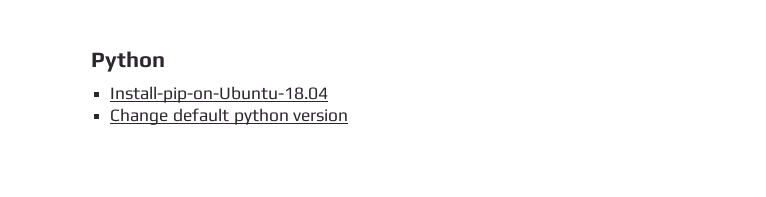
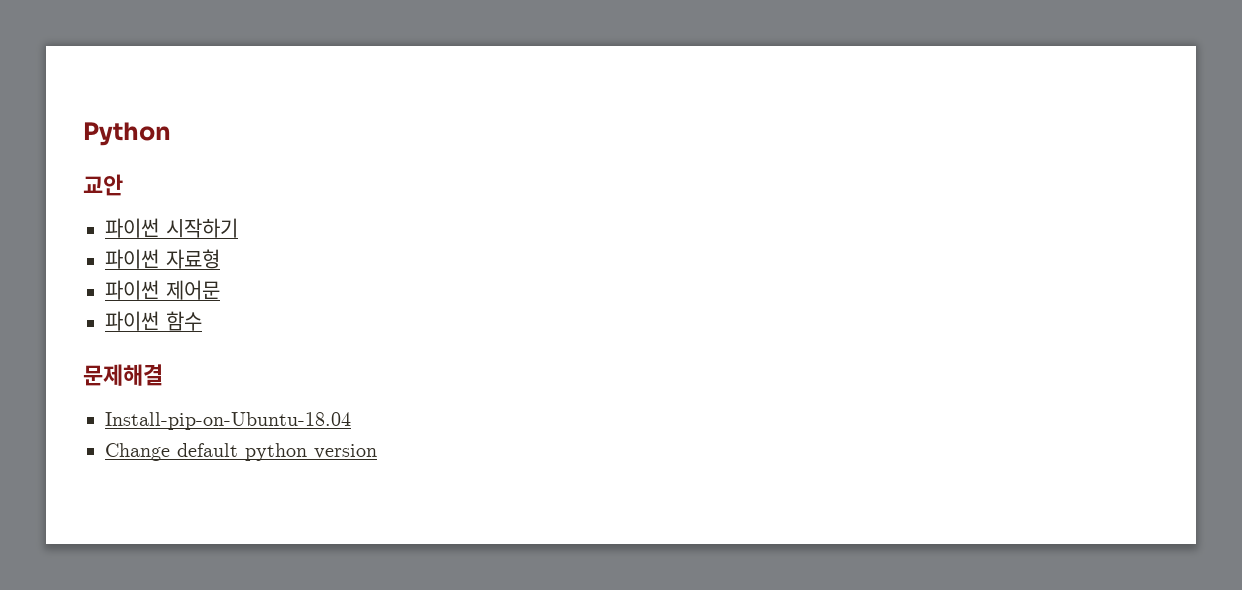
(165, 61) none -> [83,174,123,196] [105,218,238,238] [105,249,220,269] [105,280,220,300] [105,311,202,331] [83,364,163,386] // 교안 // 파이썬 시작하기 // 파이썬 자료형 // 파이썬 제어문 // 파이썬 함수 // 문제해결

